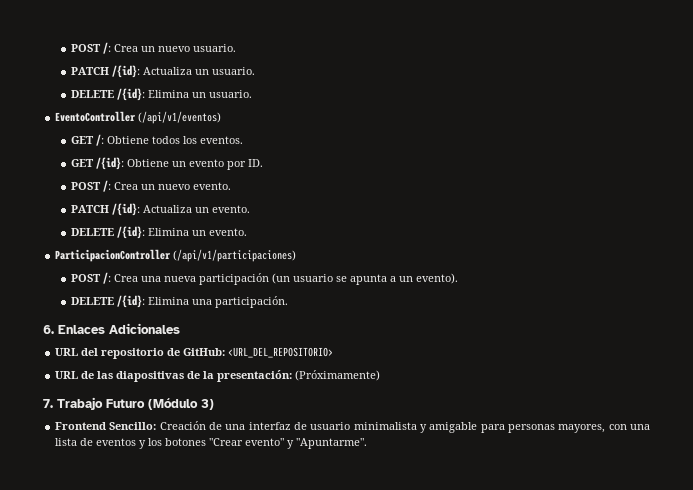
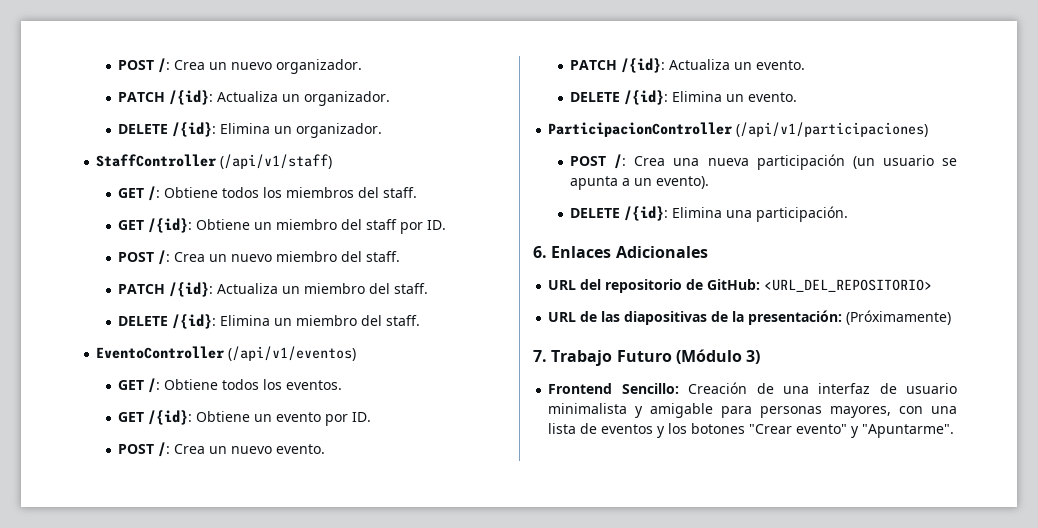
[70,42,236,54] [70,65,255,78] [70,88,252,101] POST /: Crea un nuevo usuario. // PATCH /{id}: Actualiza un usuario. // DELETE /{id}: Elimina un usuario. -> [118,58,363,74] [118,90,391,106] [118,122,383,138] [96,154,333,169] [118,186,418,201] [118,218,447,234] [118,250,401,265] [118,282,429,297] [118,314,421,329] POST /: Crea un nuevo organizador. // PATCH /{id}: Actualiza un organizador. // DELETE /{id}: Elimina un organizador. // StaffController (/api/v1/staff) // GET /: Obtiene todos los miembros del staff. // GET /{id}: Obtiene un miembro del staff por ID. // POST /: Crea un nuevo miembro del staff. // PATCH /{id}: Actualiza un miembro del staff. // DELETE /{id}: Elimina un miembro del staff.

